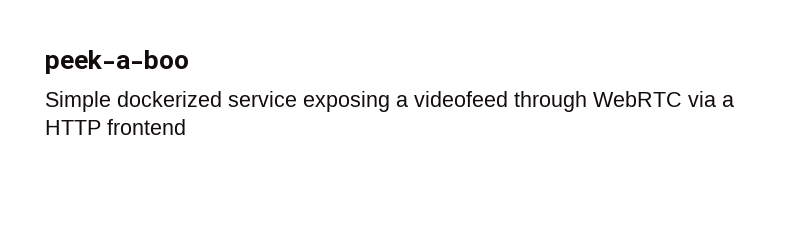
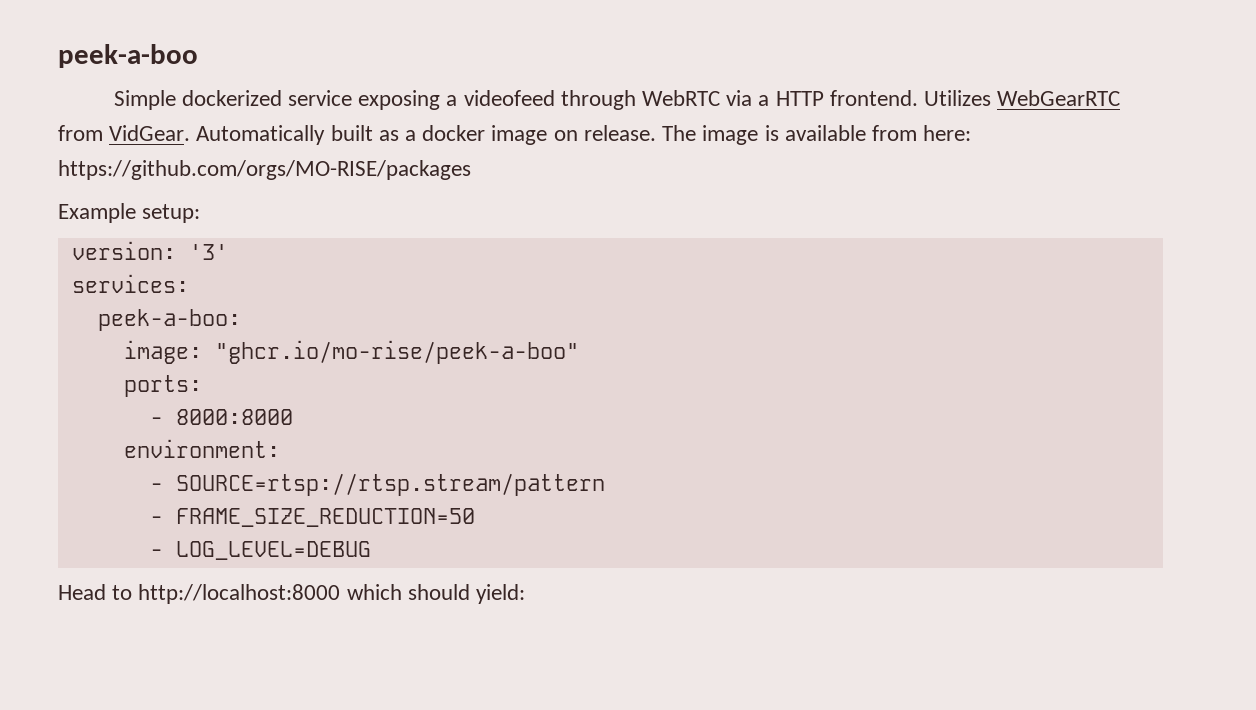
[107,119,186,135] frontend -> [829,90,1121,106] [58,125,972,145] [58,160,471,180] [58,203,201,223] [71,241,228,260] [71,274,189,293] [97,309,241,331] [123,340,579,364] [123,375,202,397] [149,409,293,425] [123,439,280,458] [149,473,605,496] [149,508,475,527] [149,541,371,560] [58,584,526,604] frontend. Utilizes WebGearRTC from VidGear. Automatically built as a docker image on release. The image is available from here: https://github.com/orgs/MO-RISE/packages // Example setup: // version: '3' // services: // peek-a-boo: // image: "ghcr.io/mo-rise/peek-a-boo" // ports: // - 8000:8000 // environment: // - SOURCE=rtsp://rtsp.stream/pattern // - FRAME_SIZE_REDUCTION=50 // - LOG_LEVEL=DEBUG // Head to http://localhost:8000 which should yield:

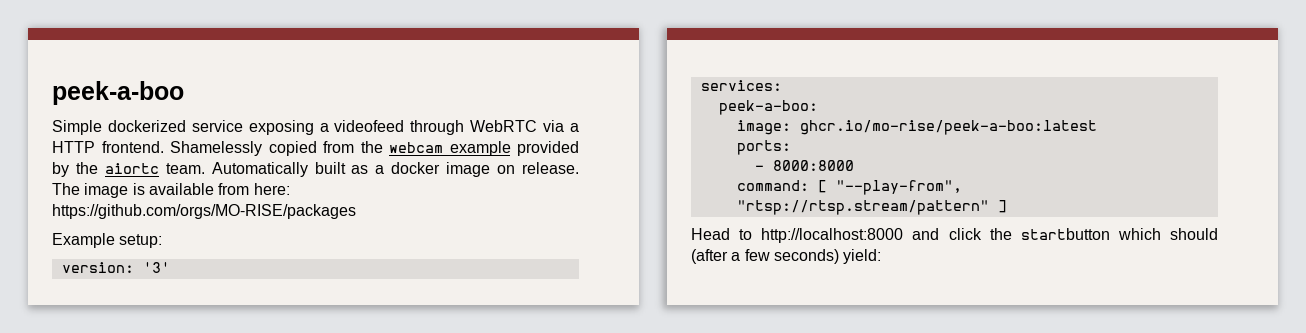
[924,90,1121,106] [58,125,191,141] Utilizes WebGearRTC from VidGear. -> [170,141,579,156] [52,162,205,177] Shamelessly copied from the webcam example provided by the aiortc team.
[214,340,579,364] "ghcr.io/mo-rise/peek-a-boo" -> [799,120,1097,135] ghcr.io/mo-rise/peek-a-boo:latest
[123,439,280,458] [149,473,605,496] [149,508,475,527] [149,541,371,560] [58,584,470,604] environment: // - SOURCE=rtsp://rtsp.stream/pattern // - FRAME_SIZE_REDUCTION=50 // - LOG_LEVEL=DEBUG // Head to http://localhost:8000 which should -> [736,180,962,195] [736,200,1007,215] [691,228,1218,243] [691,249,839,264] command: [ "--play-from", "rtsp://rtsp.stream/pattern" ] // Head to http://localhost:8000 and click the startbutton which should (after a few seconds)

